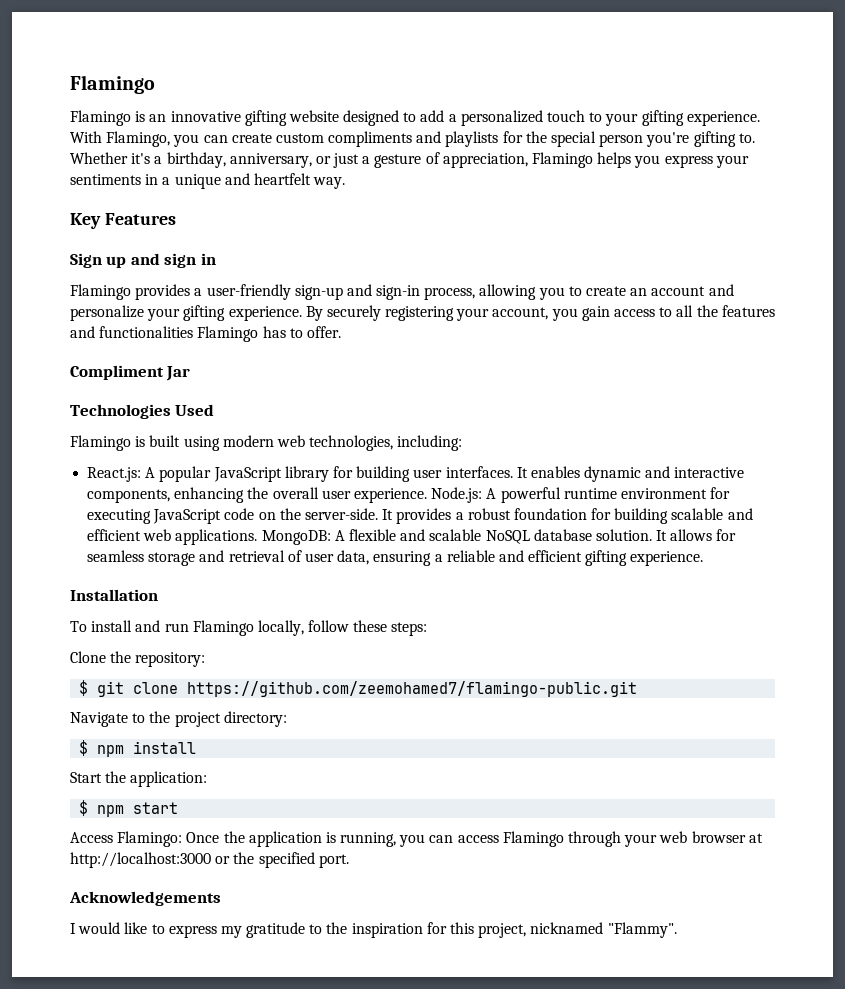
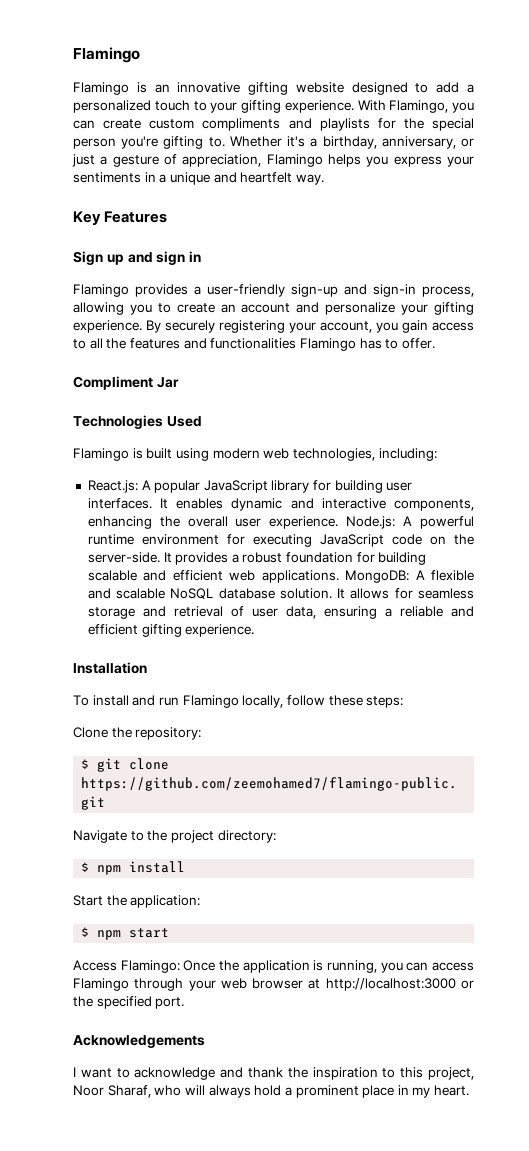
[78,922,323,938] would like to express my gratitude to -> [80,1067,283,1080] want to acknowledge and thank
[426,922,447,934] for -> [382,1068,396,1078] to
[530,922,677,938] nicknamed "Flammy". -> [73,1085,470,1098] Noor Sharaf, who will always hold a prominent place in my heart.

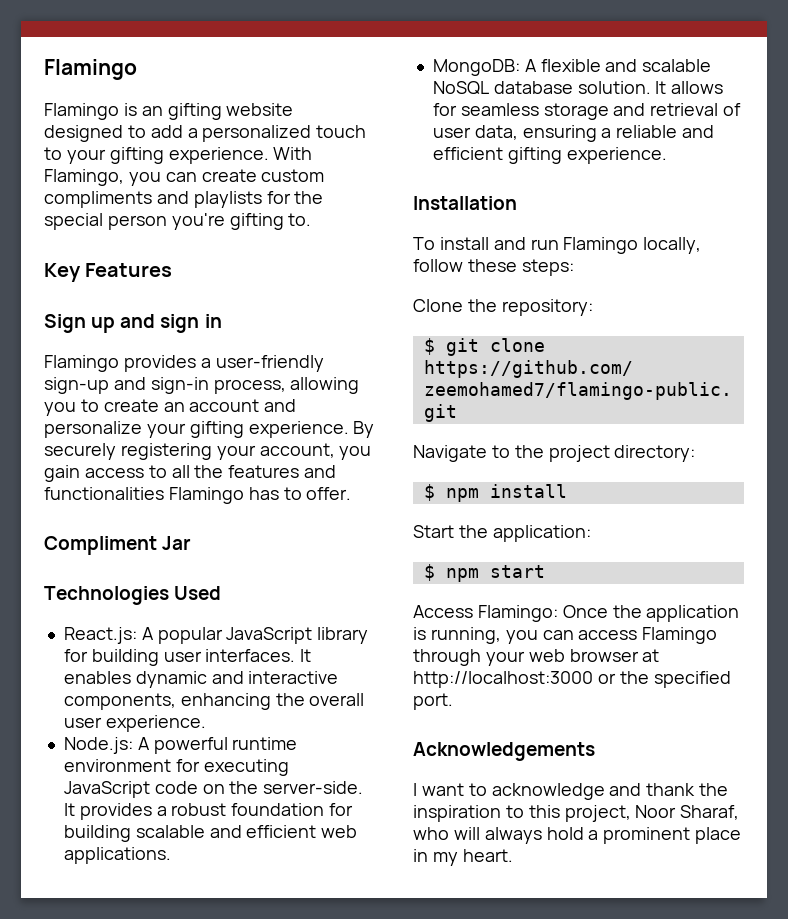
[177,82,241,93] innovative -> (163, 111) none
[229,136,475,149] [72,154,474,167] [73,172,324,185] Whether it's a birthday, anniversary, or just a gesture of appreciation, Flamingo helps you express your sentiments in a unique and heartfelt way. -> (312, 219) none
[73,448,437,461] // Flamingo is built using modern web technologies, including: -> (222, 593) none
(339, 522) none -> (206, 723) //
(339, 576) none -> (171, 855) //

